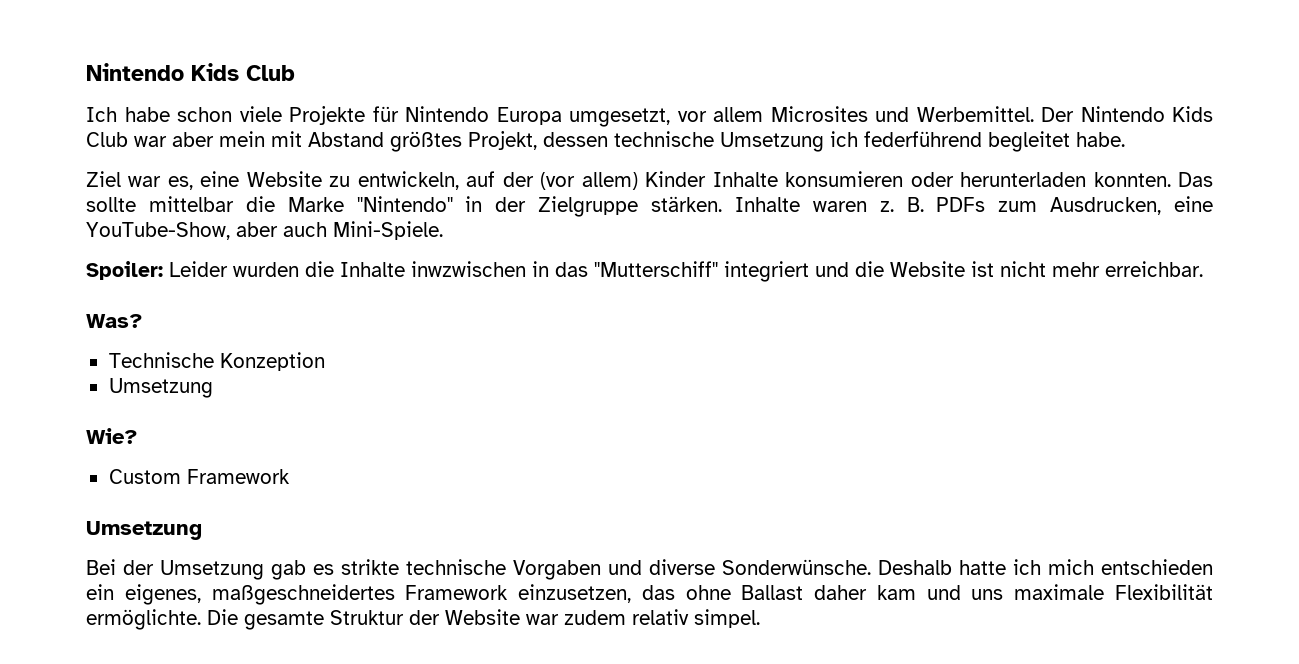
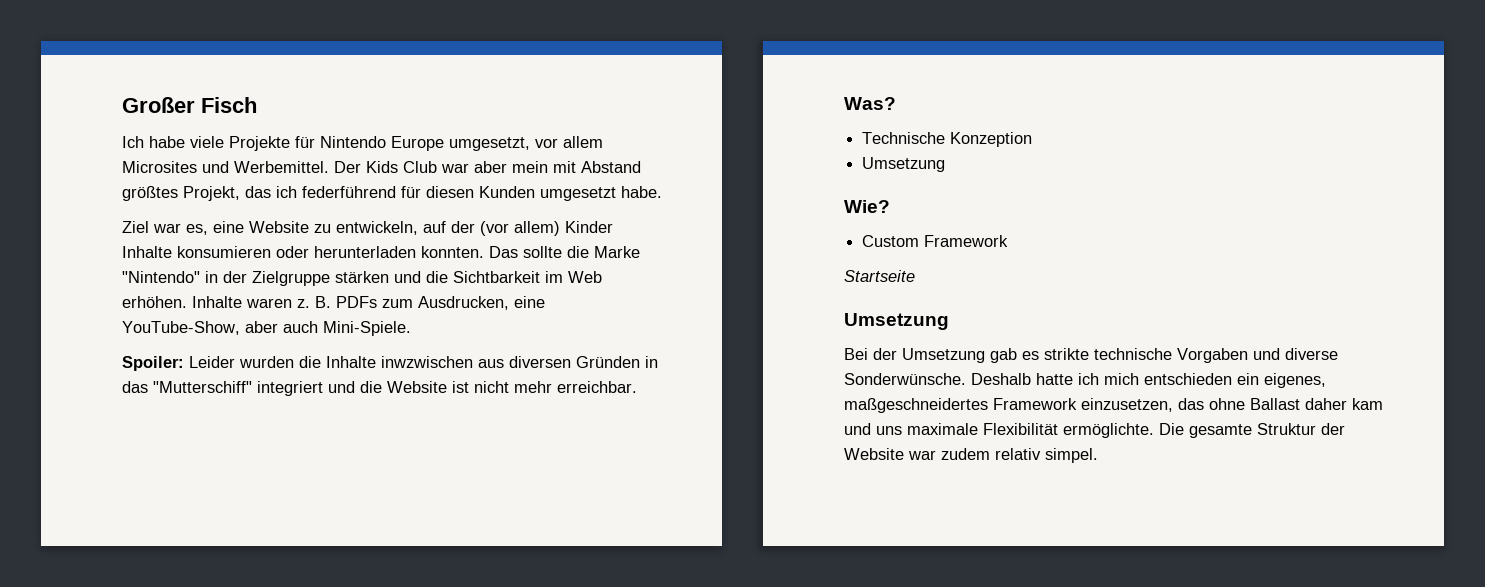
[86,63,295,81] Nintendo Kids Club -> [122,97,257,113] Großer Fisch
[177,107,232,122] schon -> (185, 142) none
[496,107,562,125] Europa -> [391,136,444,151] Europe
[1080,106,1165,122] Nintendo -> (361, 167) none
[543,131,1070,152] dessen technische Umsetzung ich federführend begleitet -> [245,186,616,201] das ich federführend für diesen Kunden umgesetzt
[148,196,234,212] mittelbar -> (562, 252) none
[651,196,722,212] stärken. -> [335,271,602,283] [122,296,187,308] stärken und die Sichtbarkeit im Web erhöhen.
(526, 269) none -> [478,356,640,368] aus diversen Gründen
(290, 476) none -> [844,270,915,282] // Startseite

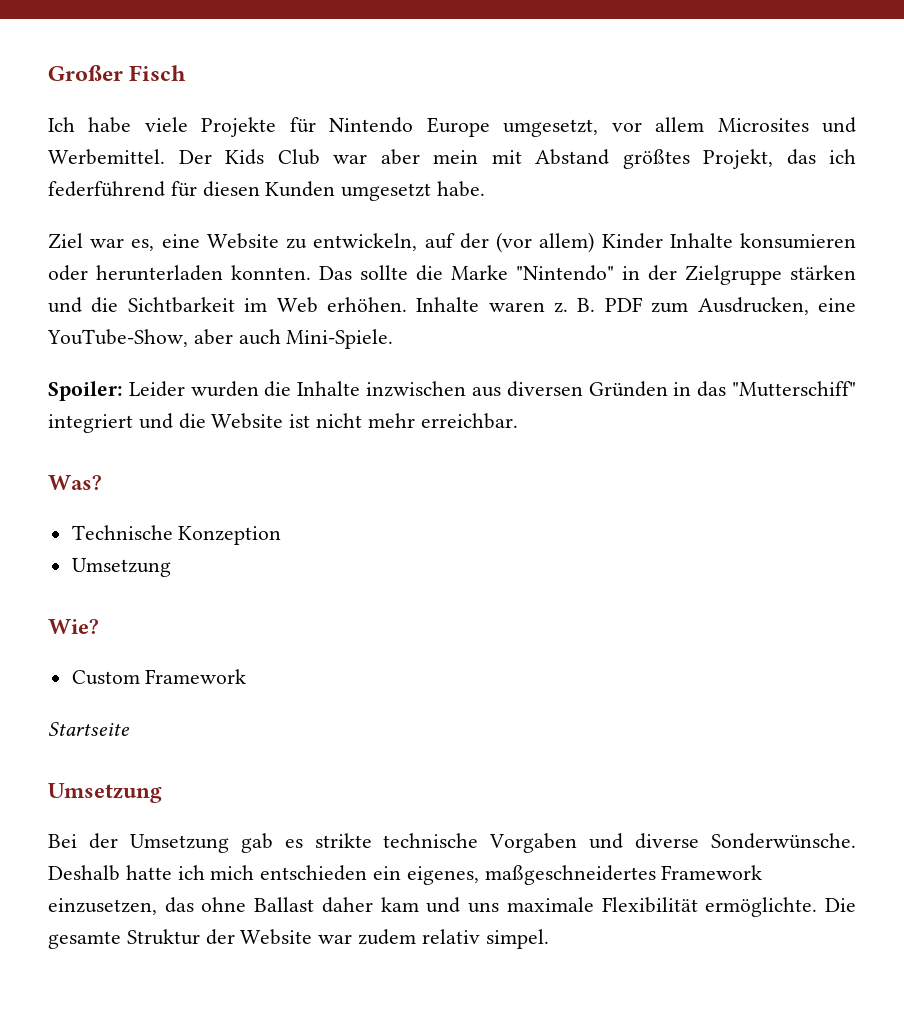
[336,296,377,308] PDFs -> [604,297,643,312] PDF
[381,356,473,368] inwzwischen -> [366,381,467,397] inzwischen

